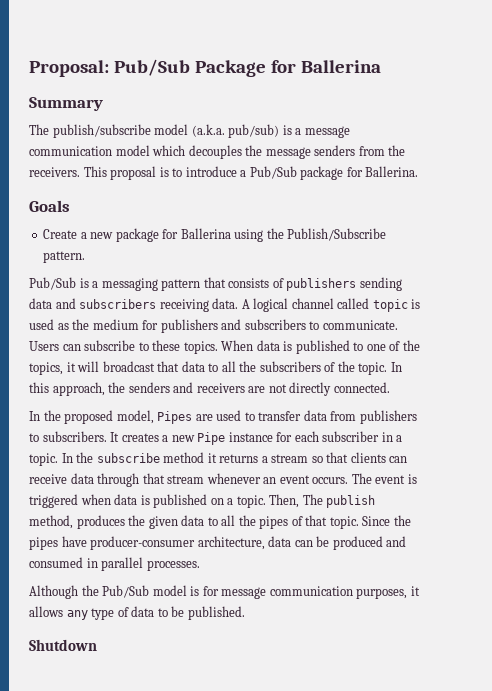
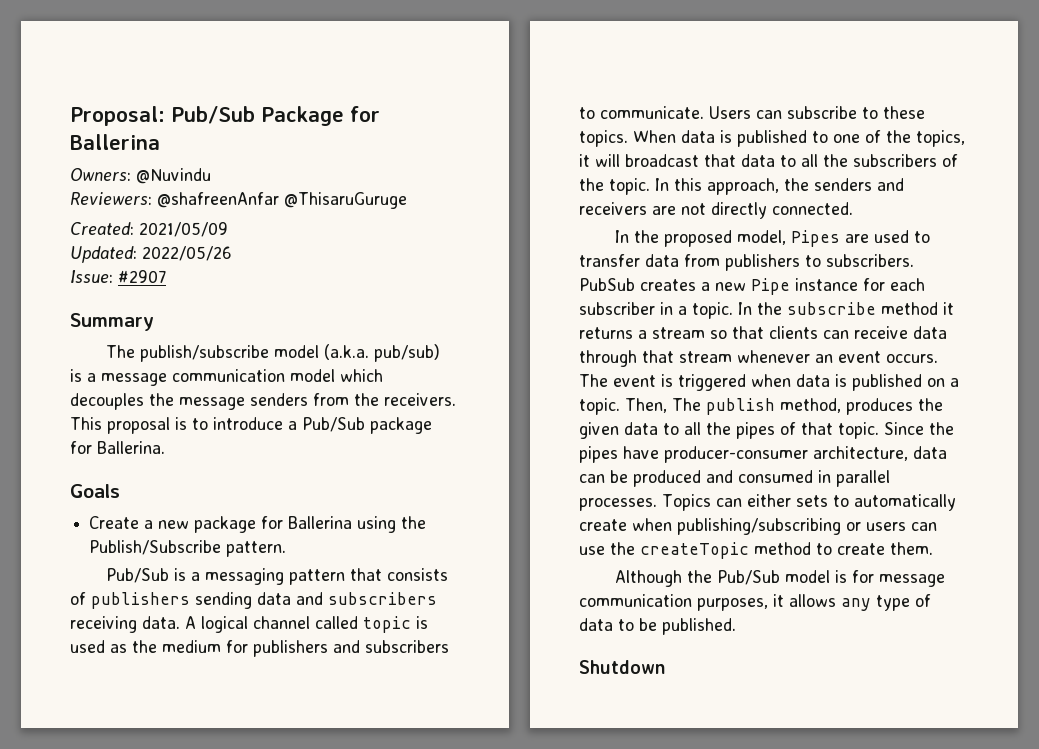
(381, 66) none -> [70,168,211,184] [70,192,407,209] [70,222,228,237] [70,246,232,263] [70,270,166,283] // Owners: @Nuvindu // Reviewers: @shafreenAnfar @ThisaruGuruge // Created: 2021/05/09 // Updated: 2022/05/26 // Issue: #2907
[110,432,120,442] It -> [579,278,635,291] PubSub
(200, 565) none -> [662,494,956,511] [579,518,937,535] [579,542,933,559] Topics can either sets to automatically create when publishing/subscribing or users can use the createTopic method to create them.

